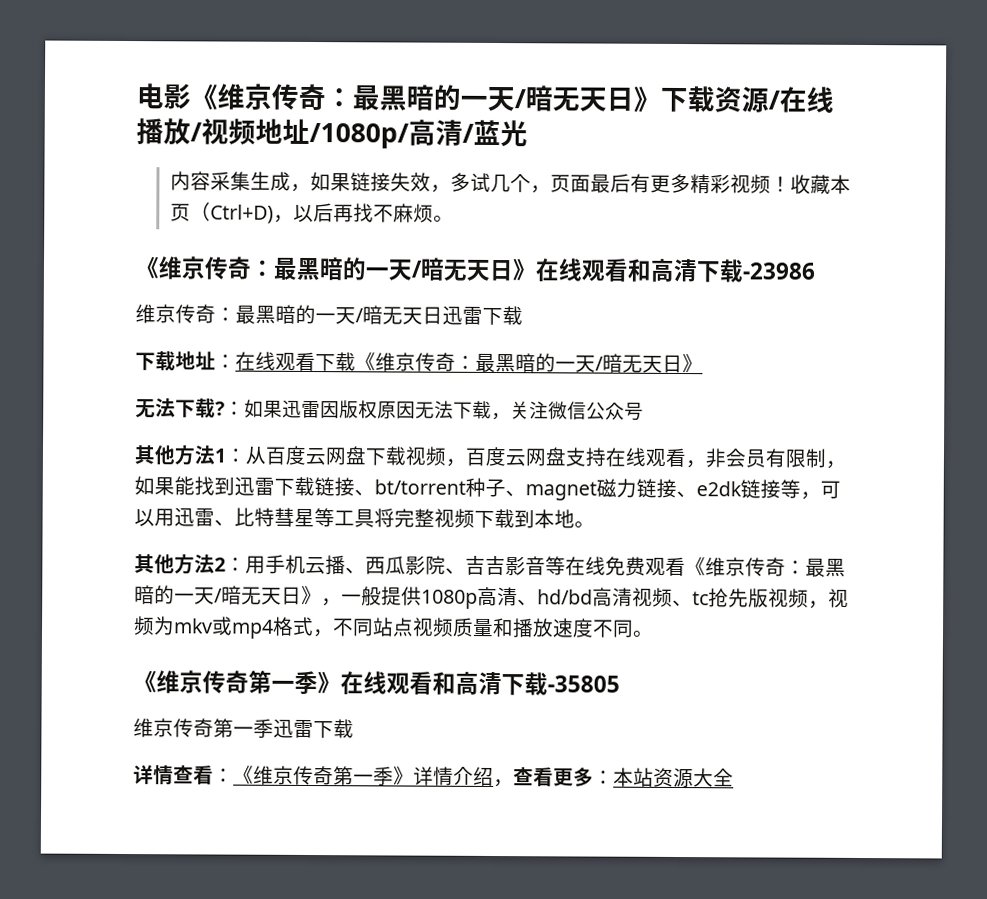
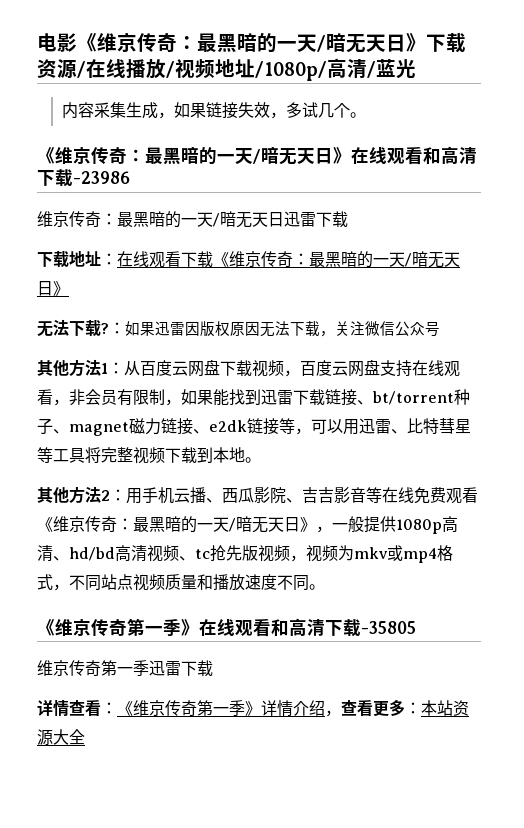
[529,173,851,195] [169,202,434,224] ，页面最后有更多精彩视频！收藏本页（Ctrl+D)，以后再找不麻烦 -> (351, 110) none

